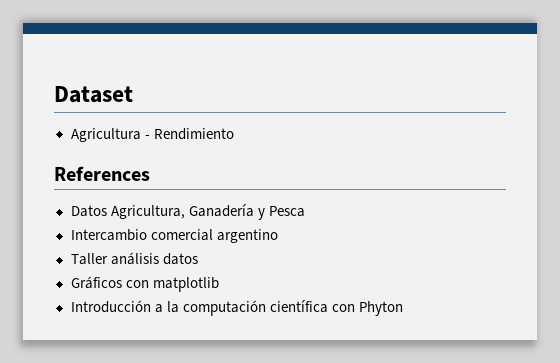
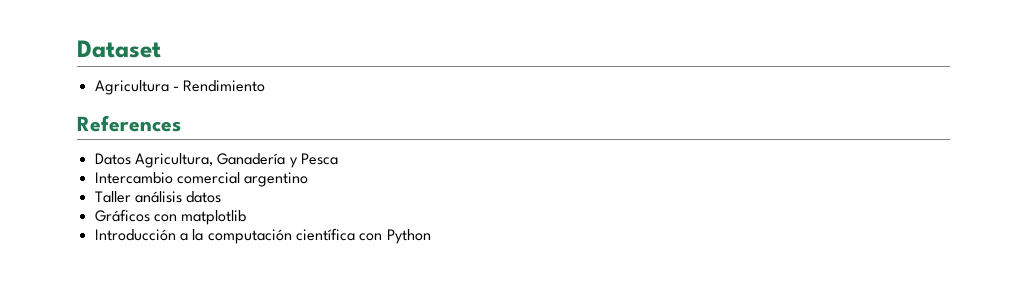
[358,301,403,316] Phyton -> [386,229,431,244] Python

